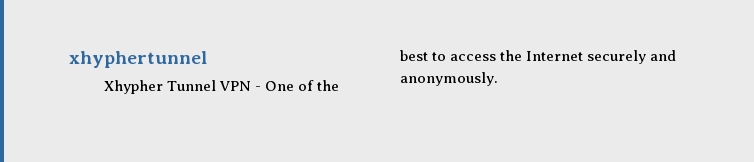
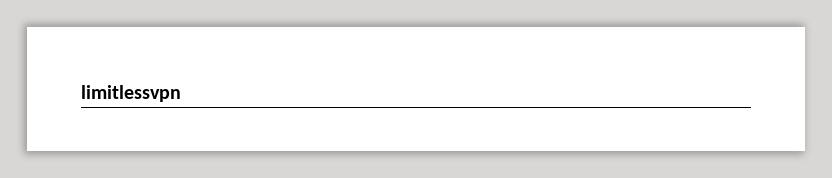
[69,51,207,68] [104,80,340,94] [400,50,677,64] [400,72,498,86] xhyphertunnel // Xhypher Tunnel VPN - One of the best to access the Internet securely and anonymously. -> [81,85,181,102] limitlessvpn

